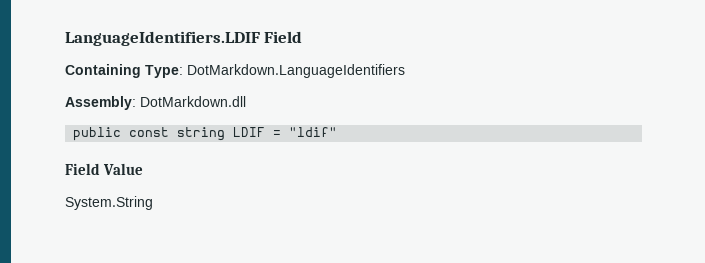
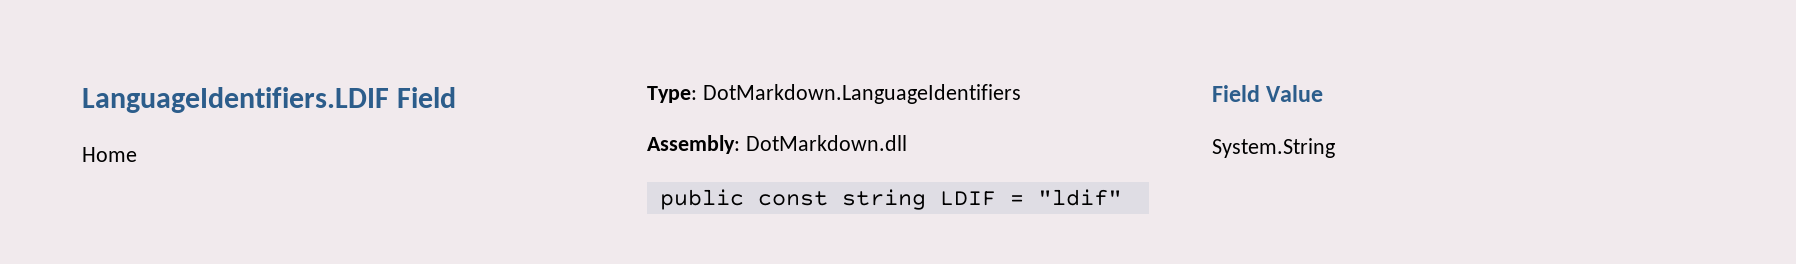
[65,64,141,78] Containing -> [82,147,137,162] Home //

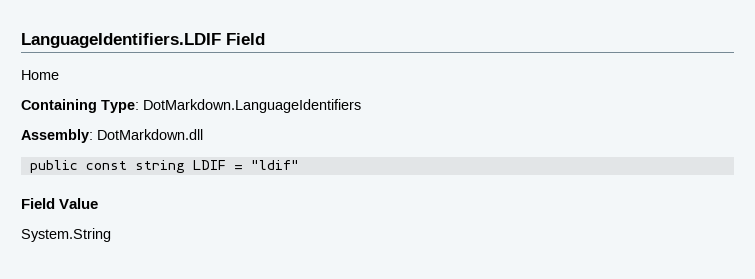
(137, 154) none -> [21,99,97,113] Containing

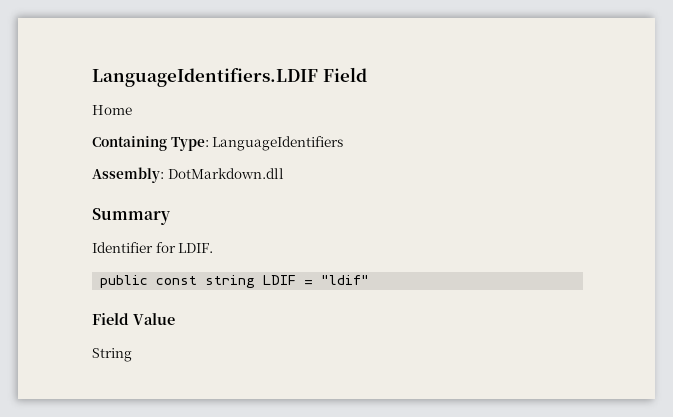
[143,99,361,113] DotMarkdown.LanguageIdentifiers -> [212,136,344,151] LanguageIdentifiers
(203, 134) none -> [92,208,170,225] [92,242,214,253] // Summary // Identifier for LDIF.
[21,228,111,242] System.String -> [92,348,132,362] String

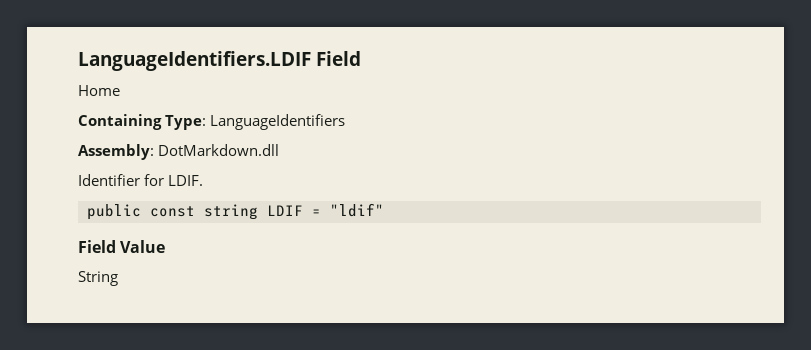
[92,208,170,225] // Summary -> (280, 150) none

